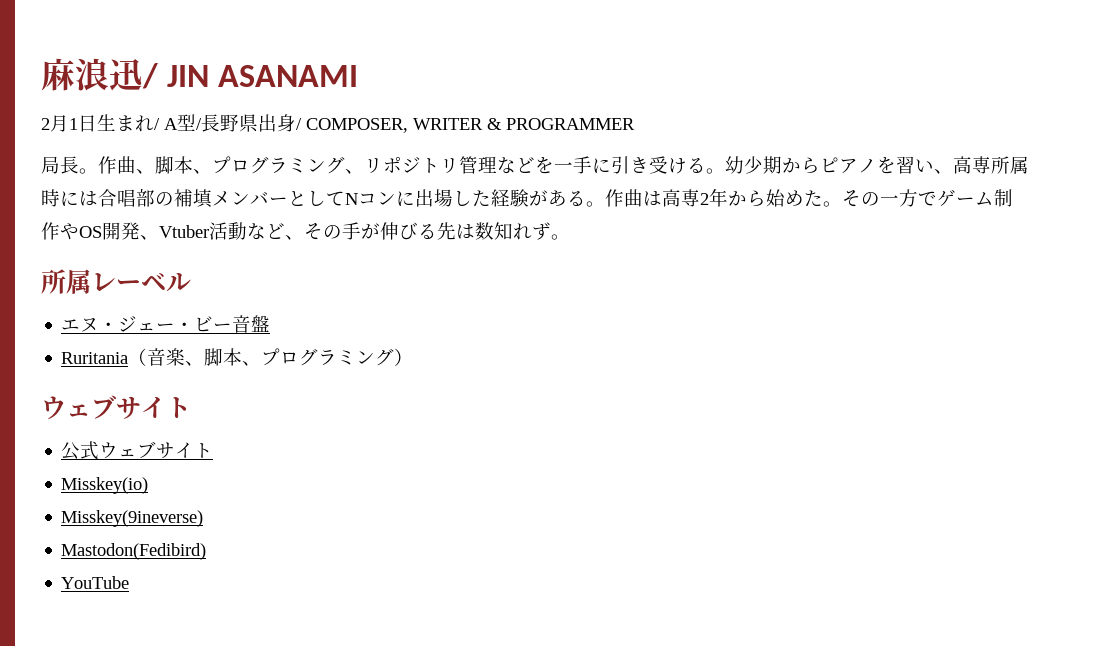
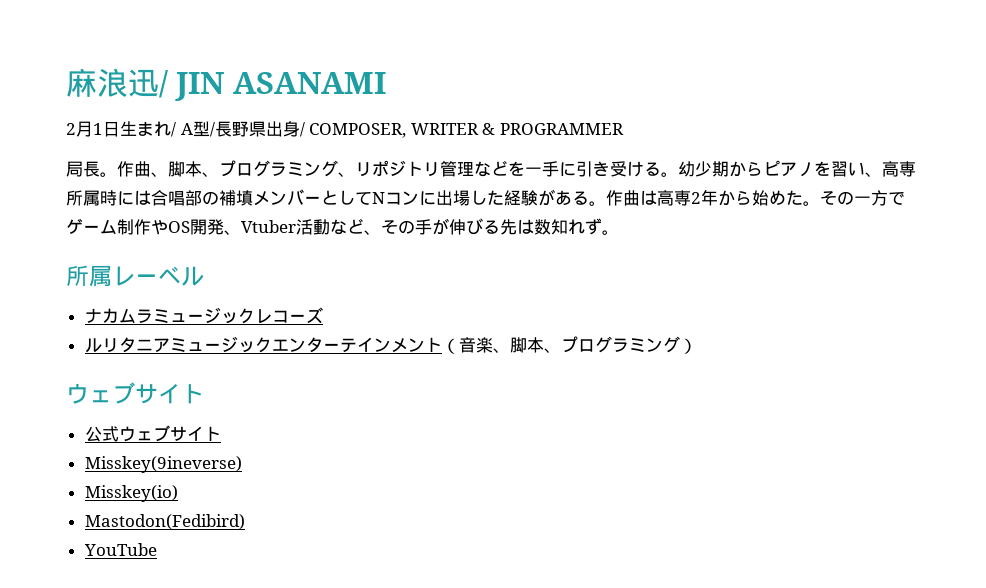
[61,315,271,333] [61,352,129,364] エヌ・ジェー・ビー音盤 // Ruritania -> [84,307,323,324] [84,336,442,353] ナカムラミュージックレコーズ // ルリタニアミュージックエンターテインメント
(214, 450) none -> [84,456,242,473] // Misskey(9ineverse)
[61,510,204,527] // Misskey(9ineverse) -> (178, 493) none

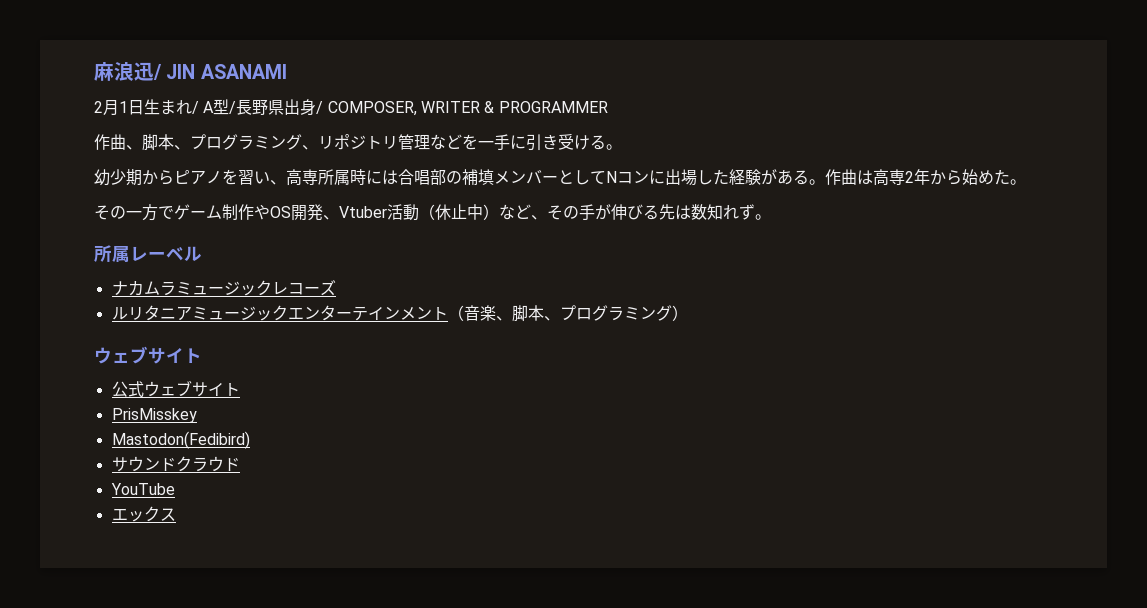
[66,161,117,177] 局長。 -> (608, 107) none
(678, 174) none -> (622, 147) //
(820, 203) none -> (1026, 182) //
(330, 227) none -> [419,204,499,220] （休止中）
[84,456,242,473] [84,485,178,502] Misskey(9ineverse) // Misskey(io) -> [111,408,197,423] PrisMisskey
(245, 522) none -> [111,456,240,472] // サウンドクラウド
(157, 549) none -> [111,506,176,522] // エックス

